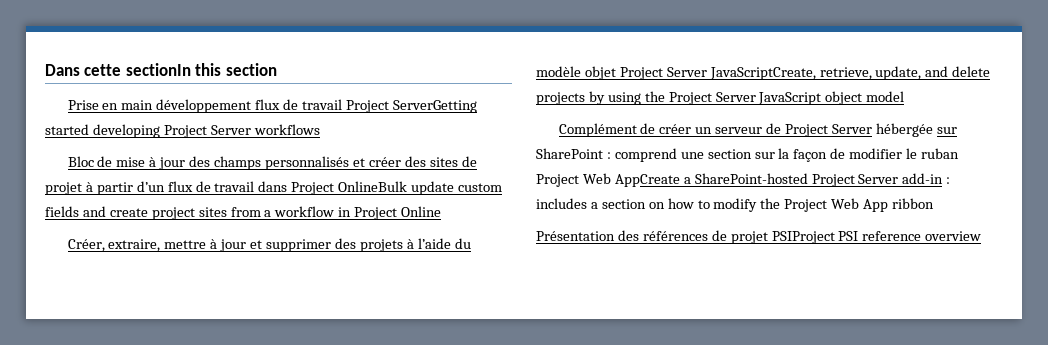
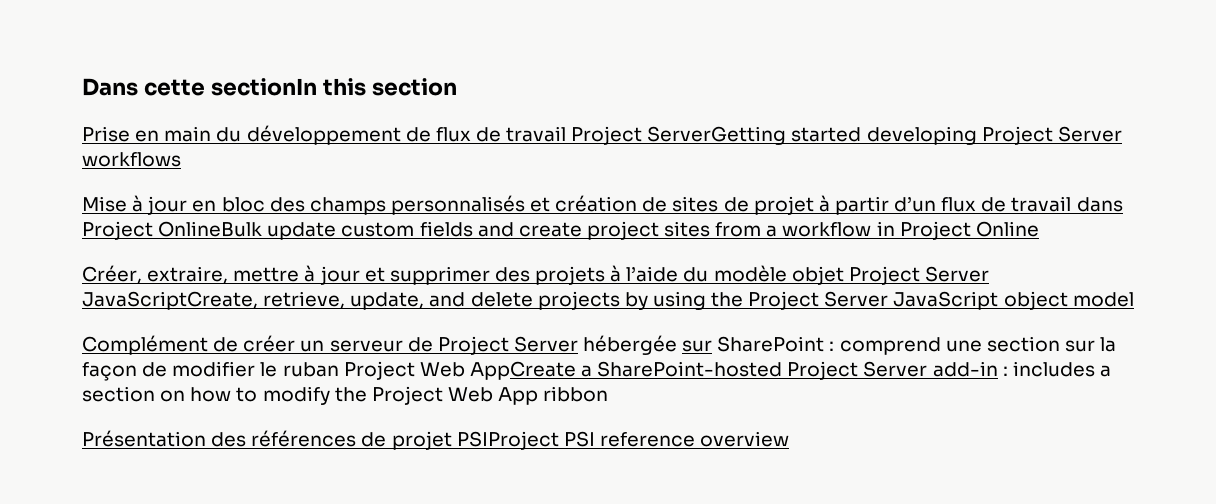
[156,99,252,113] développement -> [216,125,431,145] du développement de
[67,156,186,170] Bloc de mise à jour -> [82,195,265,215] Mise à jour en bloc
[368,156,426,167] créer des -> [555,195,668,212] création de

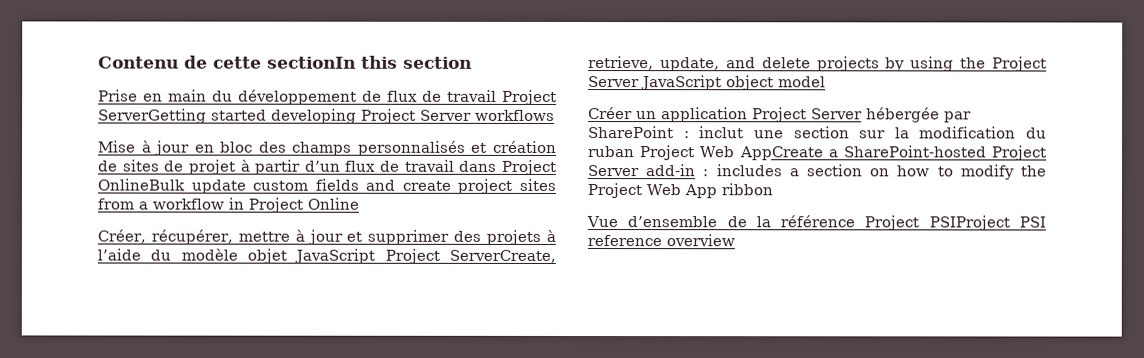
[82,78,138,96] Dans -> [98,55,208,69] Contenu de
[147,266,229,284] extraire, -> [150,229,233,245] récupérer,
[848,266,989,285] [82,291,258,310] Project Server JavaScriptCreate, -> [294,248,556,264] JavaScript Project ServerCreate,
[82,335,433,355] Complément de créer un serveur de -> [588,107,748,123] Créer un application
[682,340,713,352] sur -> [944,111,972,123] par
[839,337,941,355] comprend -> [699,126,745,139] inclut
[82,361,278,381] façon de modifier le -> [919,126,1047,139] modification du
[82,430,452,450] Présentation des références de projet -> [586,215,920,231] Vue d’ensemble de la référence Project

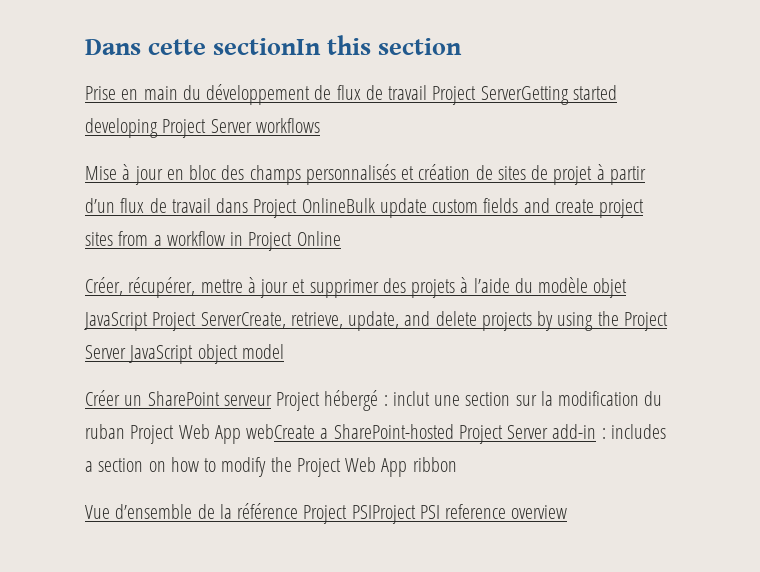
[98,55,208,69] Contenu de -> [85,39,141,55] Dans
[661,107,972,123] [588,126,674,139] application Project Server hébergée par SharePoint -> [147,390,379,411] SharePoint serveur Project hébergé
[739,146,824,161] AppCreate -> [214,424,316,444] App webCreate

